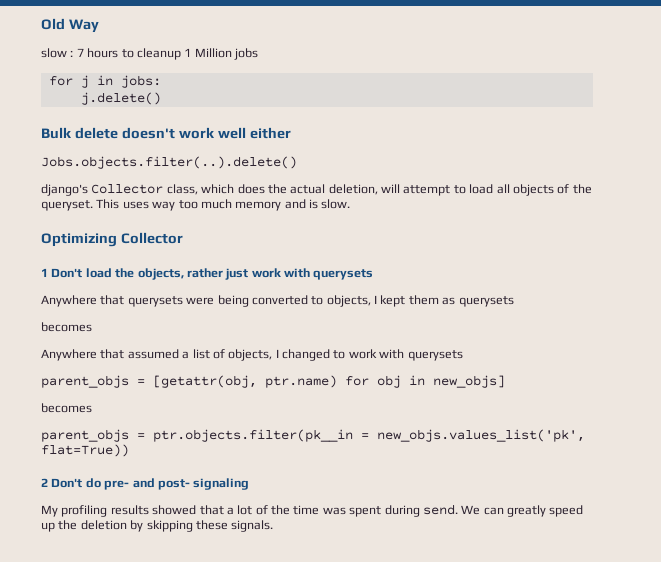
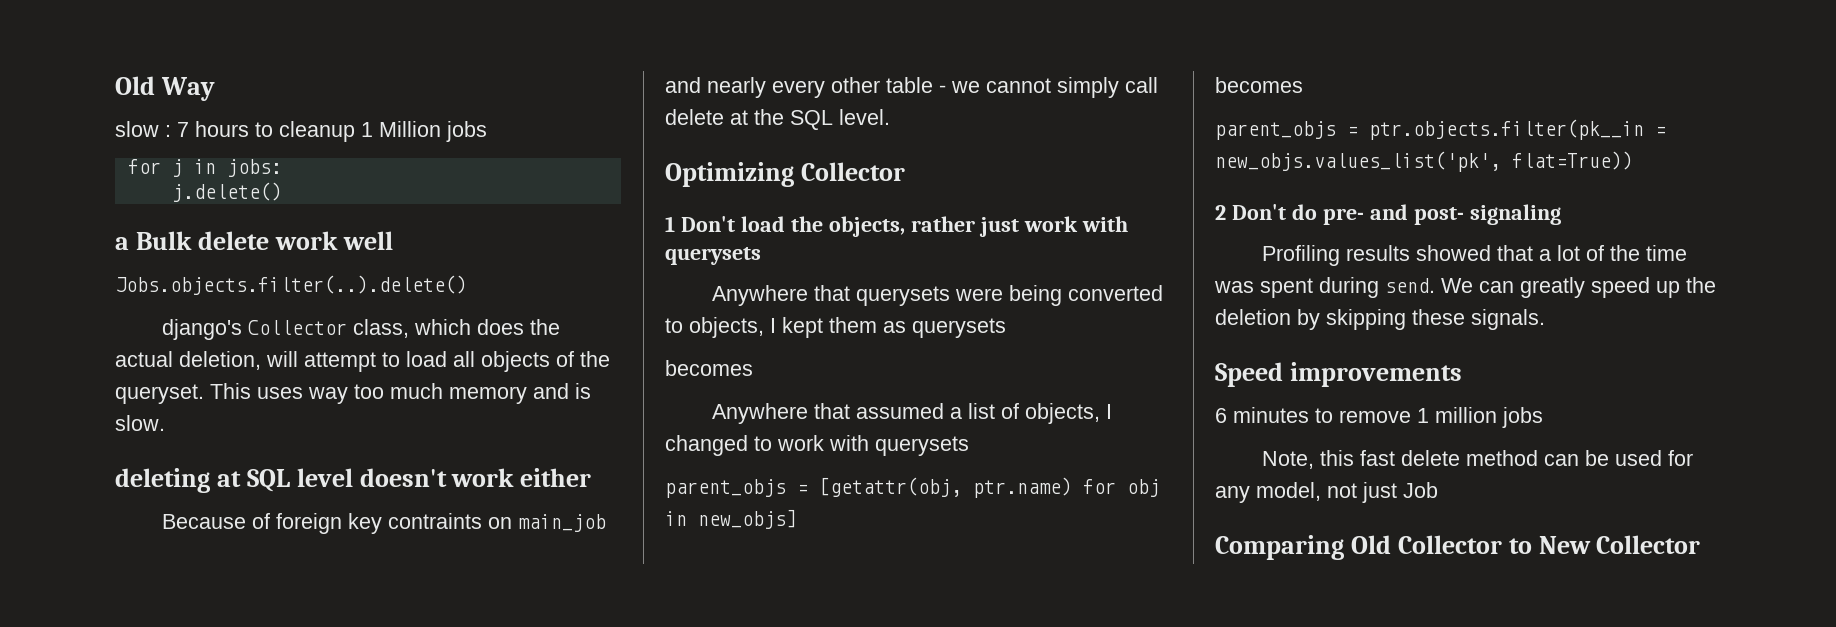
(161, 98) none -> [115,237,129,250] a
[121,127,175,139] doesn't -> (269, 240) none
[249,127,291,139] either -> (393, 240) none
(351, 204) none -> [115,468,592,493] [161,513,606,534] [665,77,1158,98] [665,109,890,130] // deleting at SQL level doesn't work either // Because of foreign key contraints on main_job and nearly every other table - we cannot simply call delete at the SQL level.
[41,505,108,517] My profiling -> [1261,245,1340,266] Profiling
(274, 526) none -> [1215,362,1462,387] [1215,407,1543,428] [1261,450,1693,469] [1215,482,1438,503] [1215,535,1701,560] // Speed improvements // 6 minutes to remove 1 million jobs // Note, this fast delete method can be used for any model, not just Job // Comparing Old Collector to New Collector

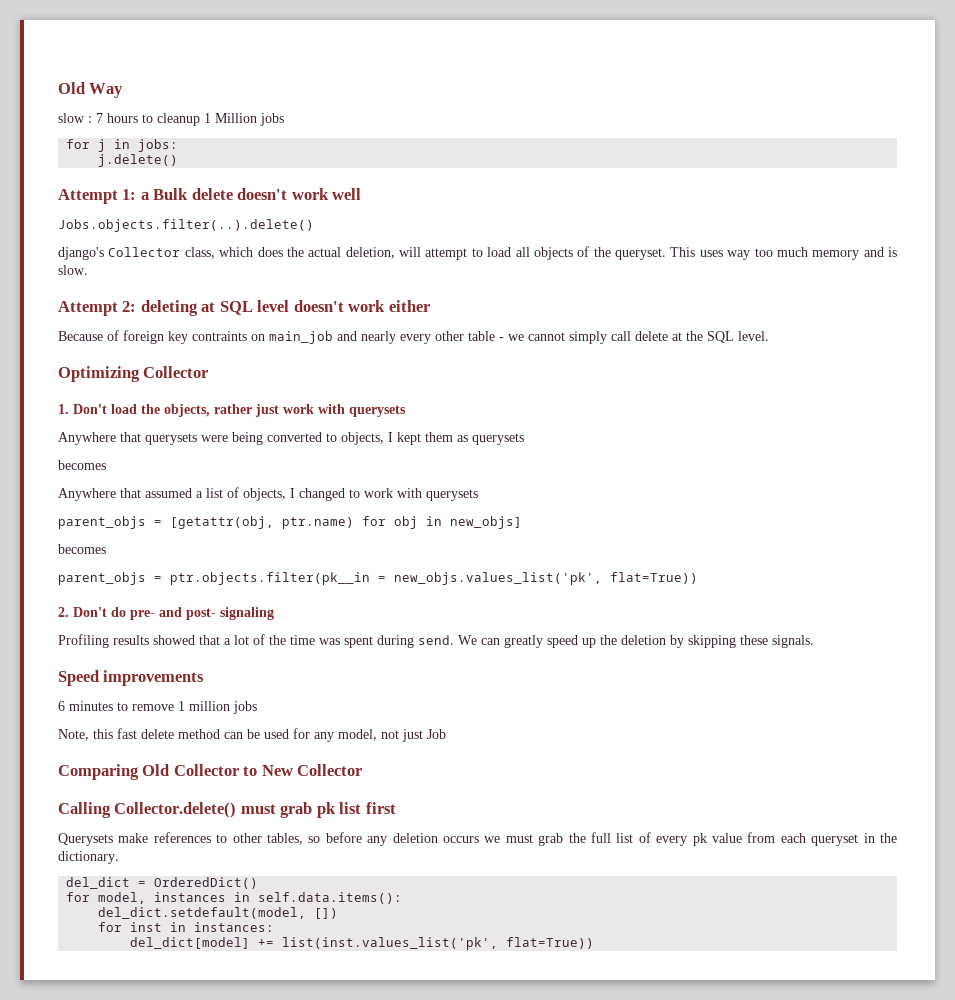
(282, 192) none -> [58,189,137,204] Attempt 1:
(269, 240) none -> [237,188,288,200] doesn't
(165, 423) none -> [58,301,137,316] Attempt 2:
[665,216,675,232] 1 -> [58,404,69,414] 1.
[1215,205,1226,220] 2 -> [58,607,69,617] 2.
(1701, 544) none -> [58,802,396,818] [58,832,897,846] [58,851,119,864] [66,877,259,889] [66,892,403,904] [98,907,339,919] [98,922,275,932] [130,937,595,950] // Calling Collector.delete() must grab pk list first // Querysets make references to other tables, so before any deletion occurs we must grab the full list of every pk value from each queryset in the dictionary. // del_dict = OrderedDict() // for model, instances in self.data.items(): // del_dict.setdefault(model, []) // for inst in instances: // del_dict[model] += list(inst.values_list('pk', flat=True))

